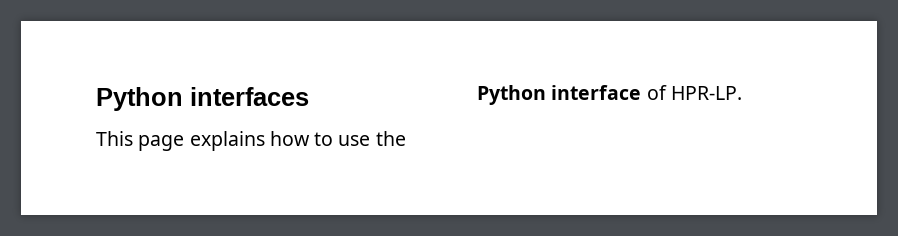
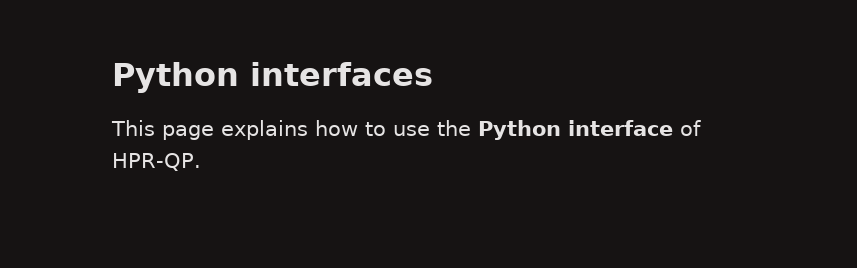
[670,86,742,100] HPR-LP. -> [112,153,201,171] HPR-QP.

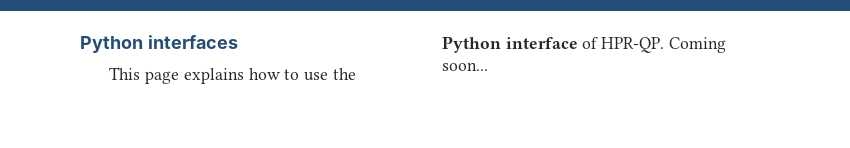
(201, 162) none -> [668,37,726,53] [442,62,488,71] Coming soon...

